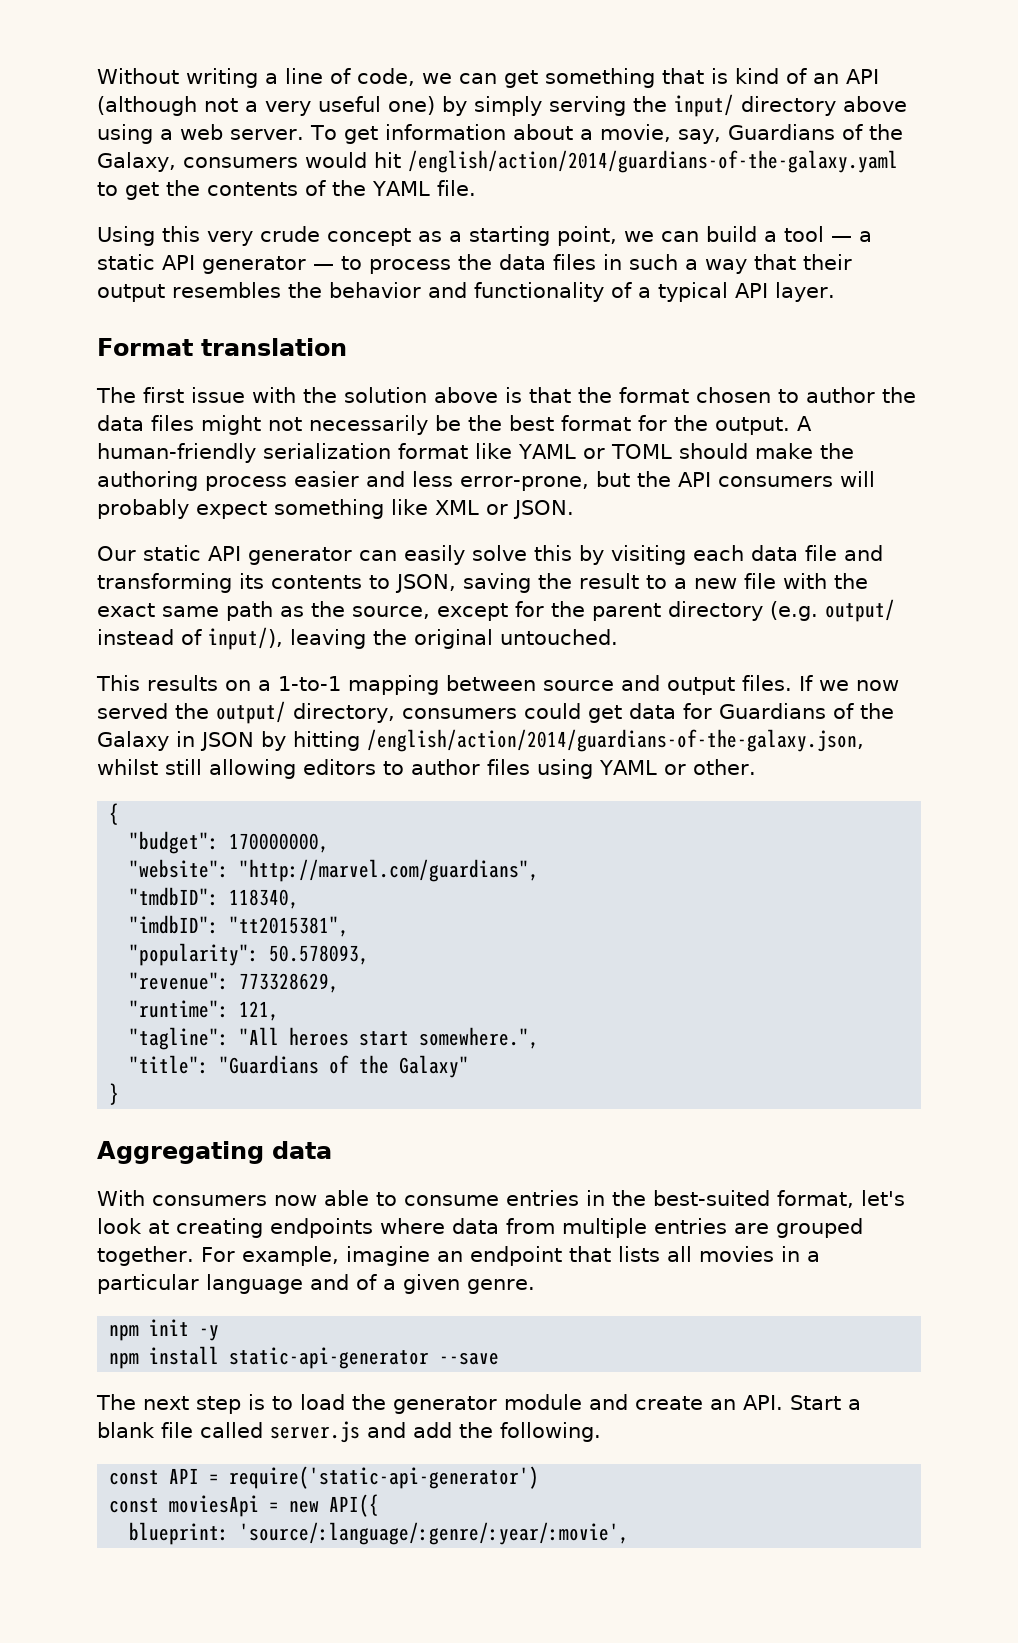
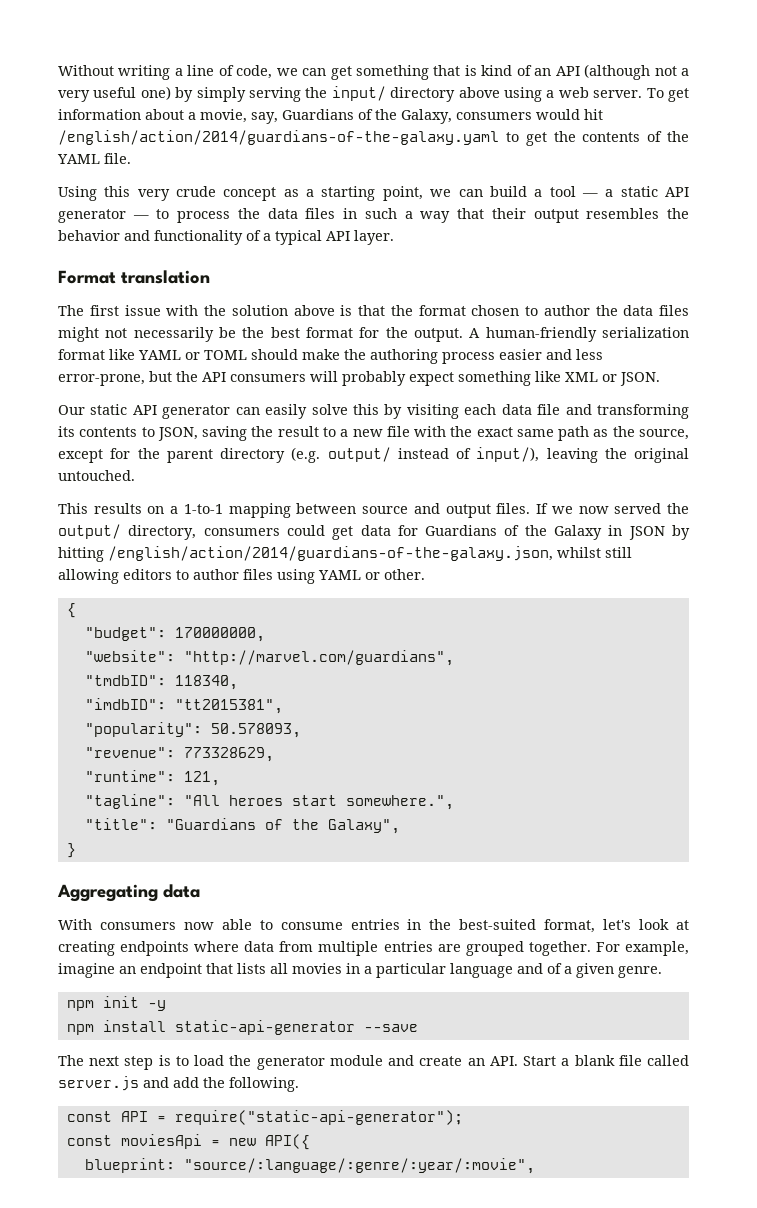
[399,1055,470,1078] Galaxy" -> [327,819,400,834] Galaxy",
[229,1466,540,1489] require('static-api-generator') -> [174,1110,463,1125] require("static-api-generator");
[239,1522,630,1545] 'source/:language/:genre/:year/:movie', -> [183,1158,535,1174] "source/:language/:genre/:year/:movie",

